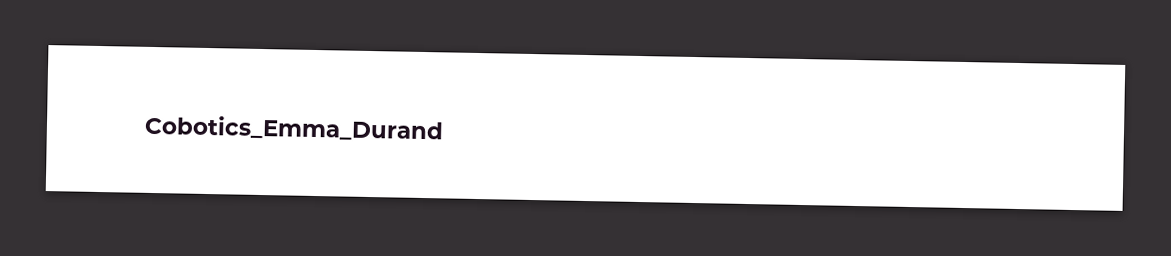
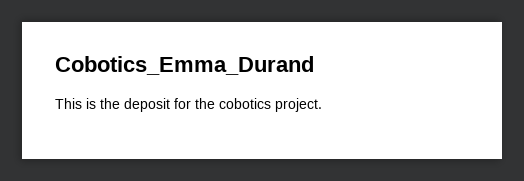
(444, 128) none -> [55,98,322,112] // This is the deposit for the cobotics project.

